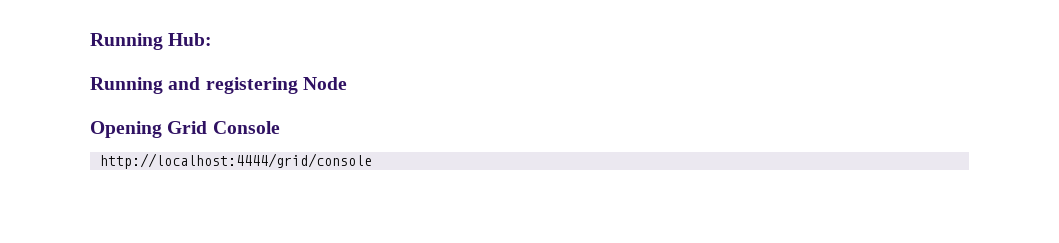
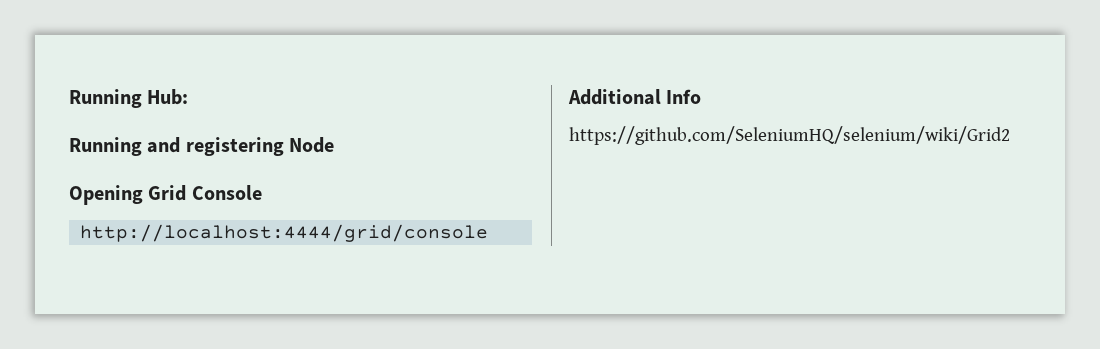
(373, 161) none -> [568,89,702,105] [569,126,1010,145] // Additional Info // https://github.com/SeleniumHQ/selenium/wiki/Grid2

